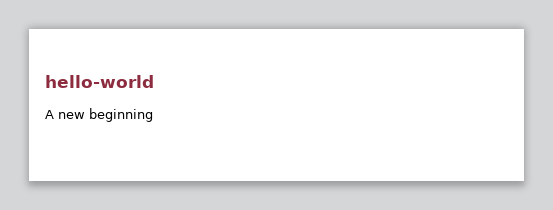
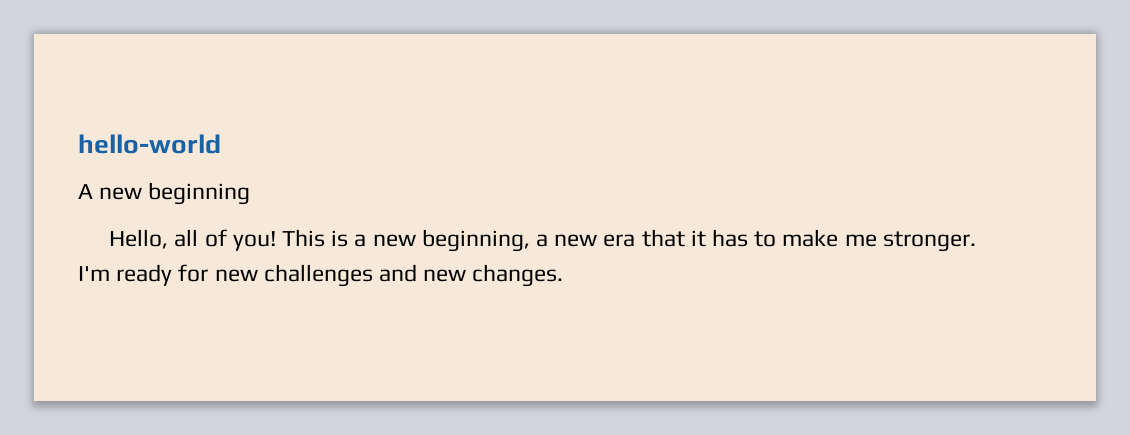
(153, 115) none -> [109,229,976,252] [78,264,564,287] // Hello, all of you! This is a new beginning, a new era that it has to make me stronger. I'm ready for new challenges and new changes.

